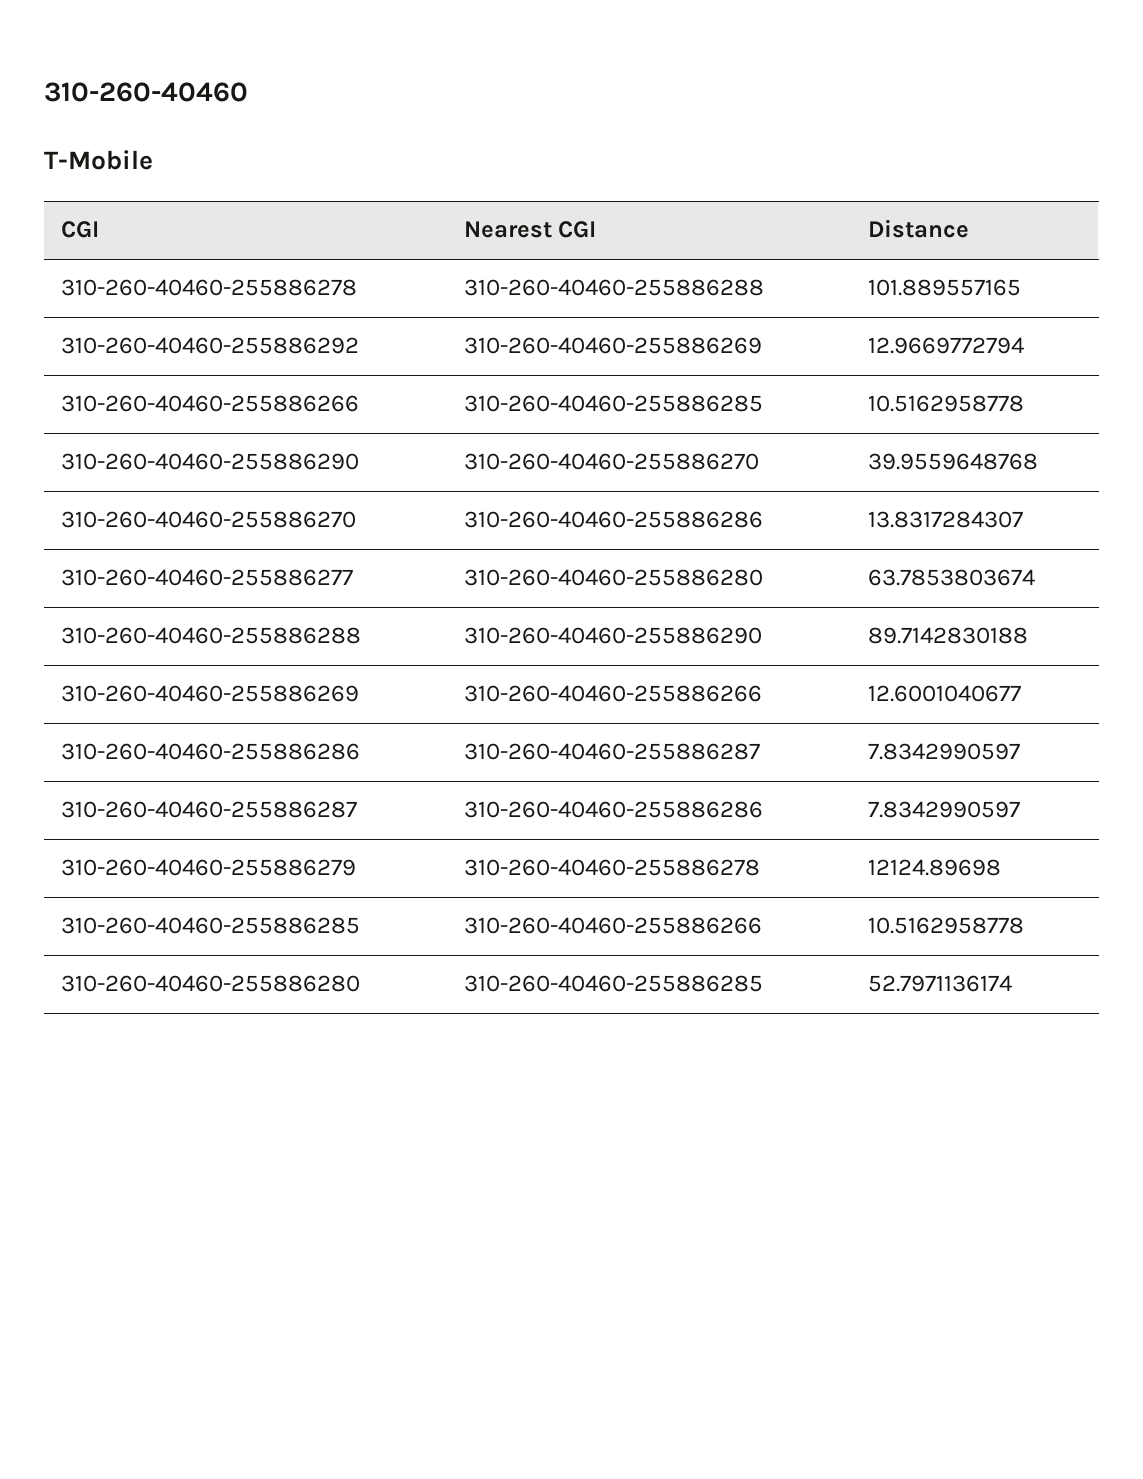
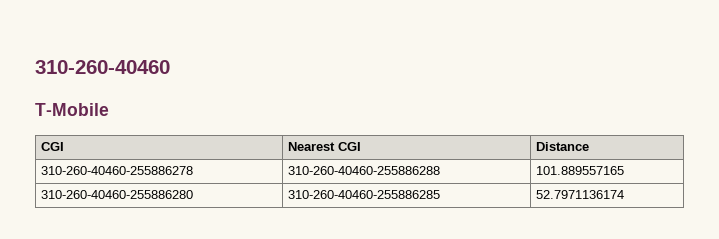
[61,337,360,354] [464,337,763,354] [868,337,1025,354] [61,395,360,412] [464,395,764,412] [868,395,1025,412] [61,453,360,470] [464,453,760,470] [868,453,1039,470] [61,511,357,528] [464,511,764,528] [868,511,1024,528] [61,569,354,586] [464,569,764,586] [868,569,1036,586] [61,627,362,644] [464,627,763,644] [868,627,1029,644] [61,685,360,702] [464,685,763,702] [868,685,1022,702] [61,743,361,760] [464,743,761,760] [868,743,1021,760] [61,801,358,818] [464,801,764,818] [868,801,1021,818] [61,859,357,876] [464,859,761,876] [868,859,1002,876] [61,917,361,934] [464,917,763,934] [868,917,1025,934] // 310-260-40460-255886292 | 310-260-40460-255886269 | 12.9669772794 // 310-260-40460-255886266 | 310-260-40460-255886285 | 10.5162958778 // 310-260-40460-255886290 | 310-260-40460-255886270 | 39.9559648768 // 310-260-40460-255886270 | 310-260-40460-255886286 | 13.8317284307 // 310-260-40460-255886277 | 310-260-40460-255886280 | 63.7853803674 // 310-260-40460-255886288 | 310-260-40460-255886290 | 89.7142830188 // 310-260-40460-255886269 | 310-260-40460-255886266 | 12.6001040677 // 310-260-40460-255886286 | 310-260-40460-255886287 | 7.8342990597 // 310-260-40460-255886287 | 310-260-40460-255886286 | 7.8342990597 // 310-260-40460-255886279 | 310-260-40460-255886278 | 12124.89698 // 310-260-40460-255886285 | 310-260-40460-255886266 | 10.5162958778 -> (625, 170) none

